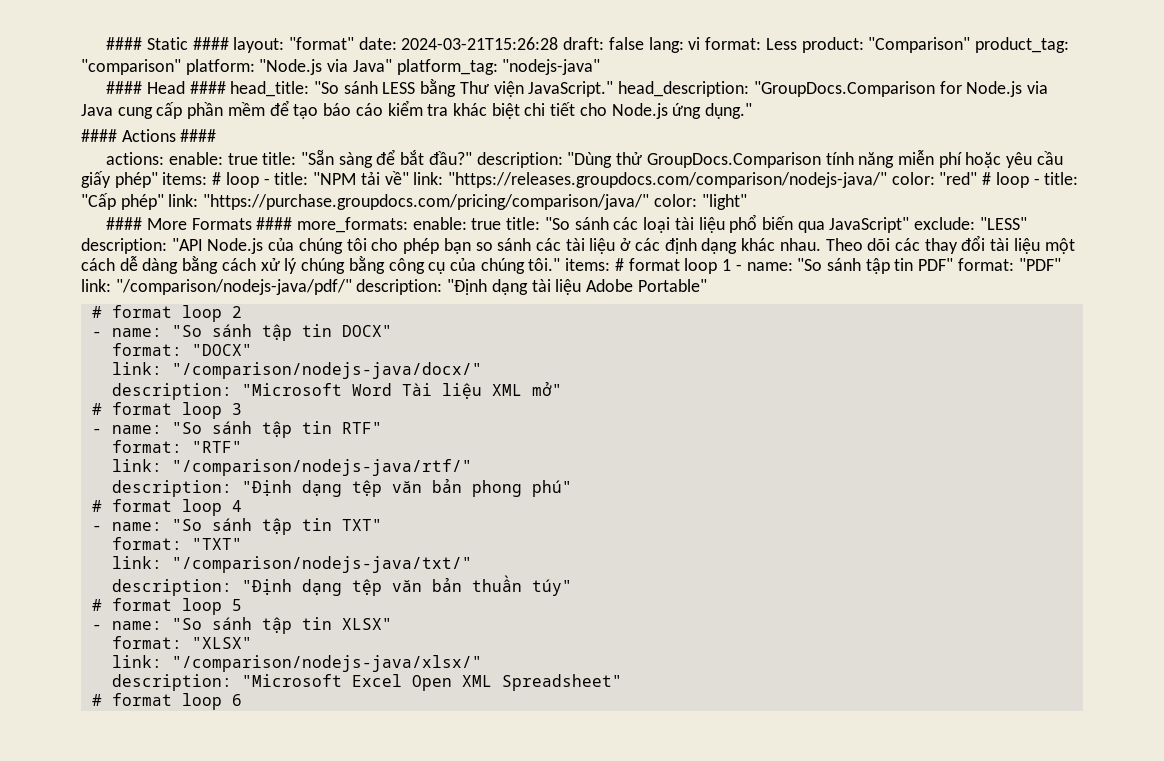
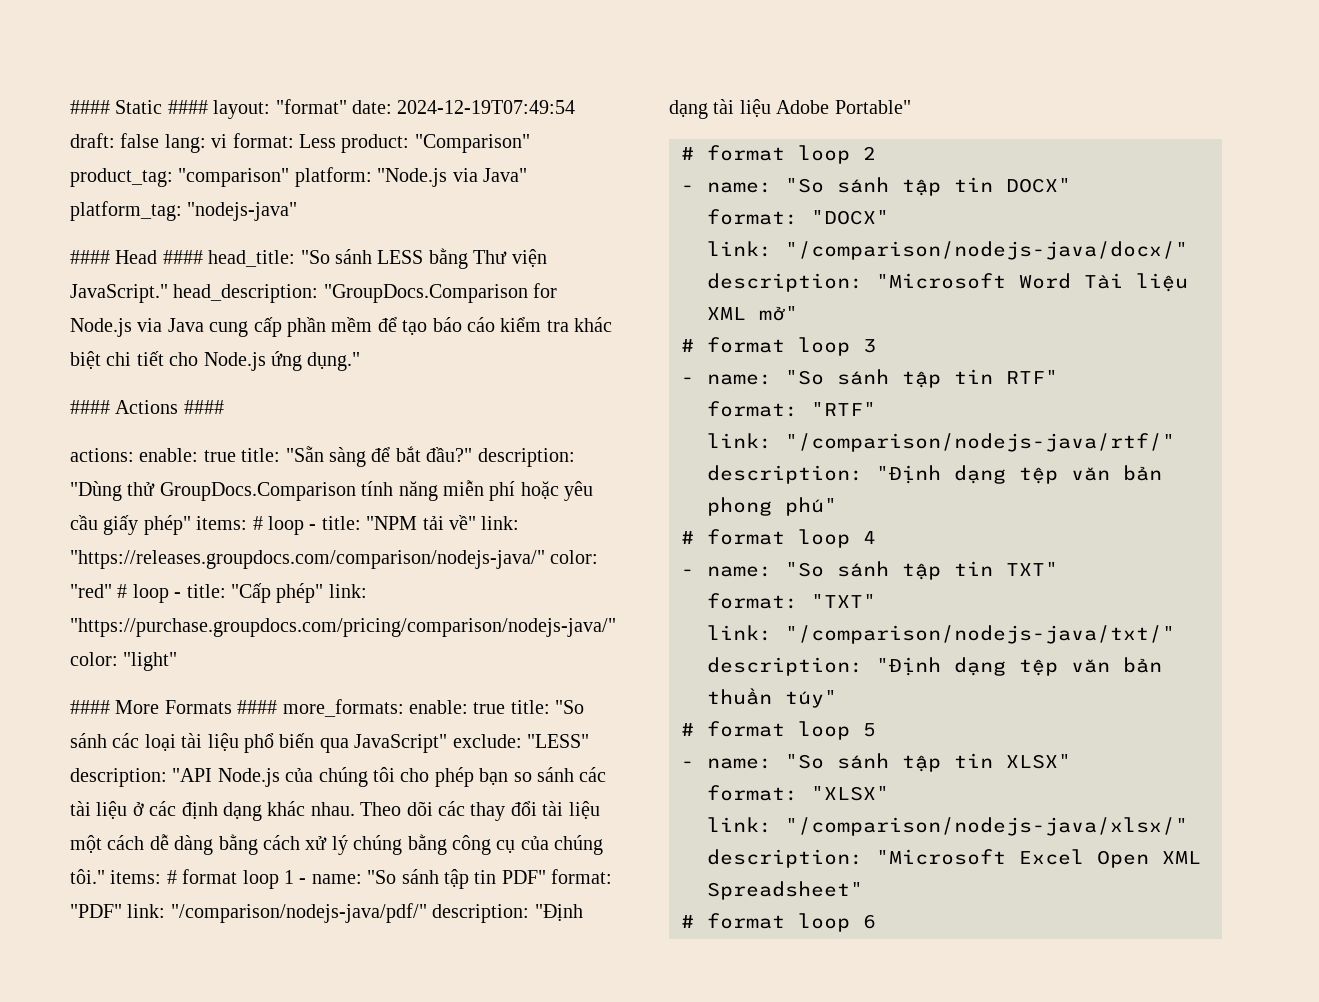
[401,37,559,50] 2024-03-21T15:26:28 -> [397,100,576,114] 2024-12-19T07:49:54
[203,194,650,210] "https://purchase.groupdocs.com/pricing/comparison/java/" -> [70,618,616,637] "https://purchase.groupdocs.com/pricing/comparison/nodejs-java/"

